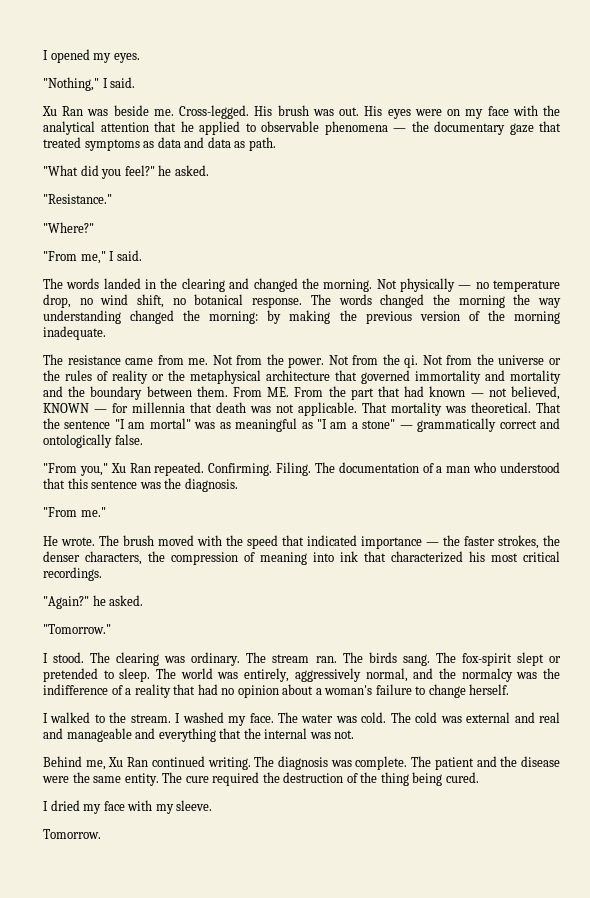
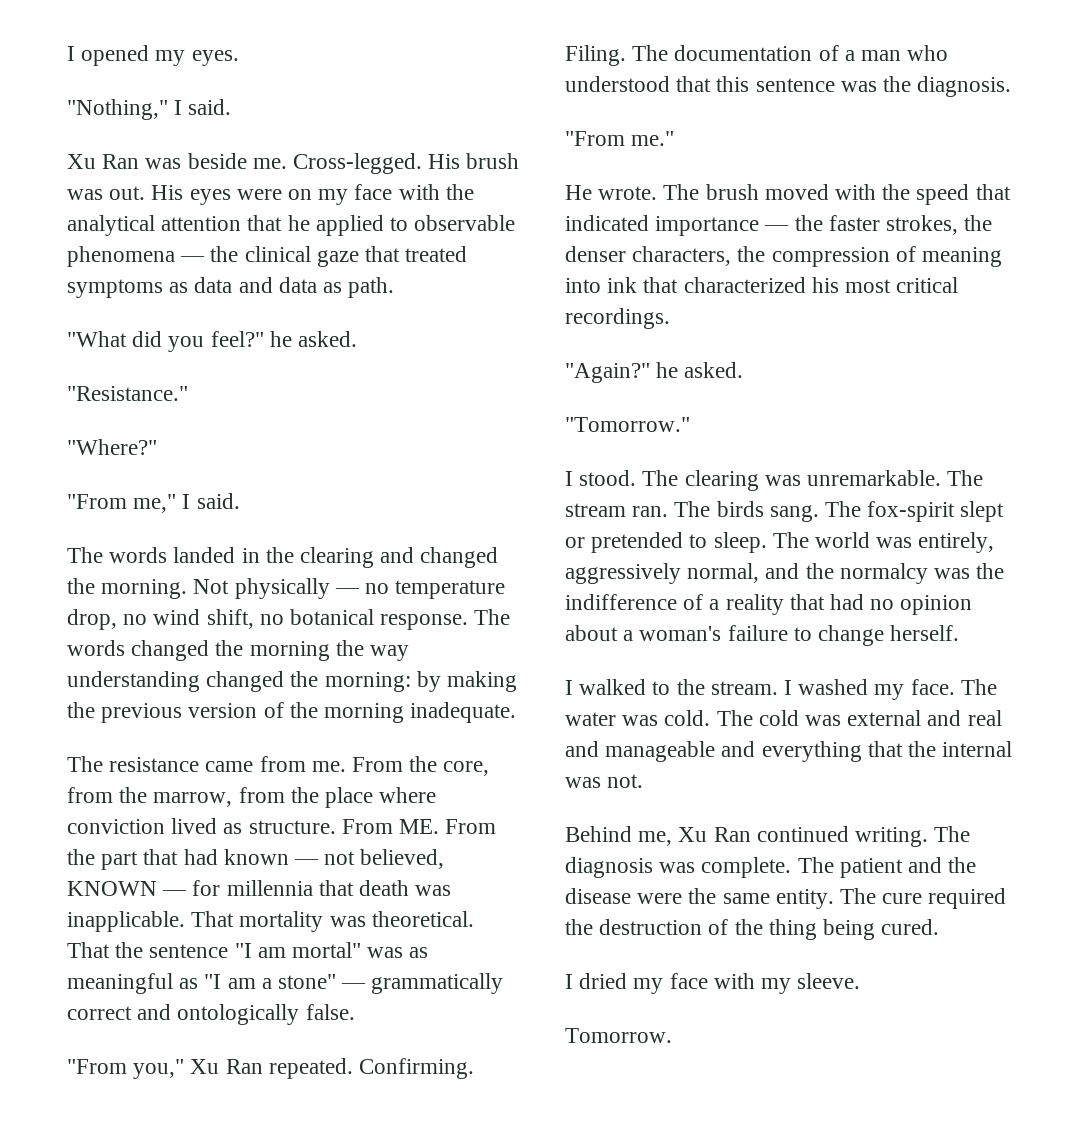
[434,121,505,135] documentary -> [244,246,311,262] clinical
[212,354,561,368] [43,370,561,384] [43,386,228,400] Not from the power. Not from the qi. Not from the universe or the rules of reality or the metaphysical architecture that governed immortality and mortality and the boundary between them. -> [352,756,490,776] [67,787,437,808] [67,818,336,834] From the core, from the marrow, from the place where conviction lived as structure.
[276,402,357,416] not applicable. -> [67,911,185,932] inapplicable.
[191,652,241,666] ordinary. -> [807,470,942,486] unremarkable.

